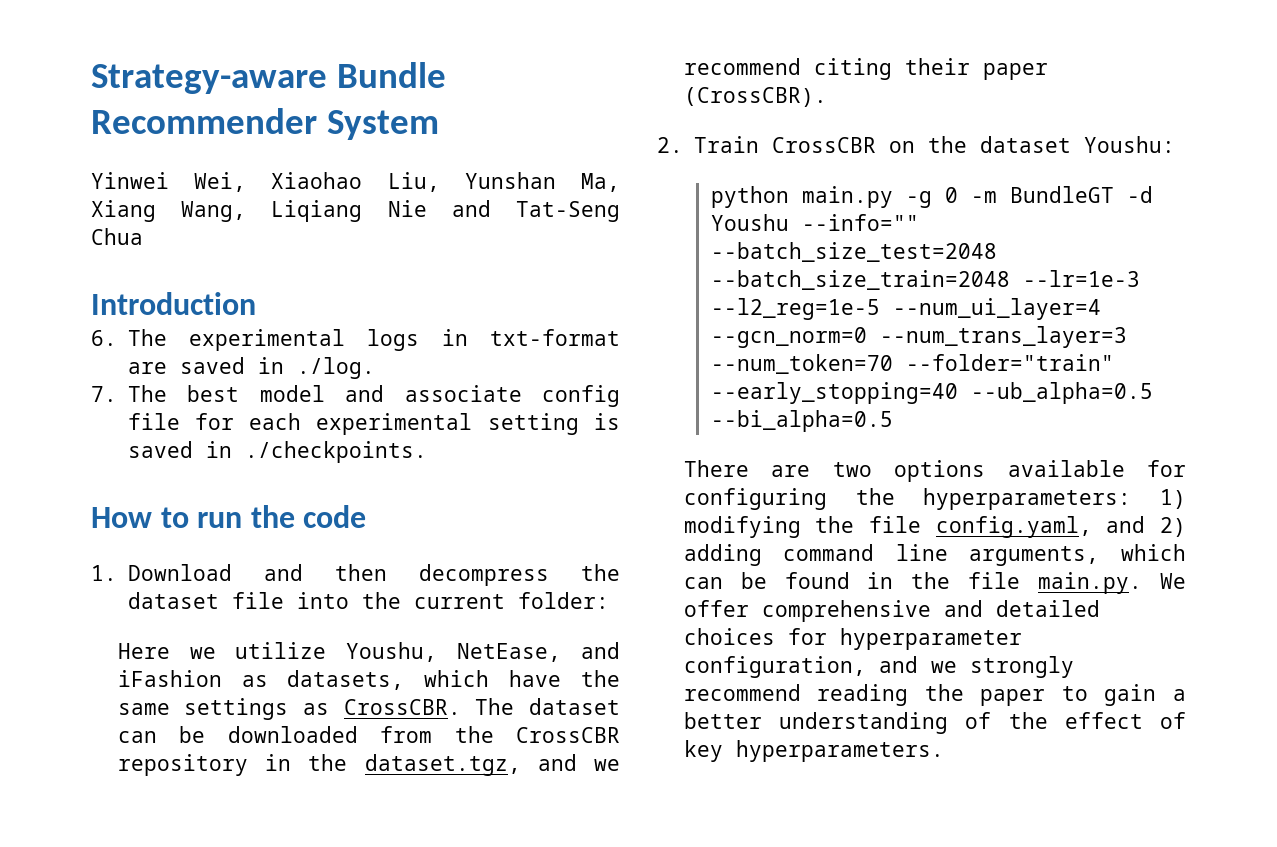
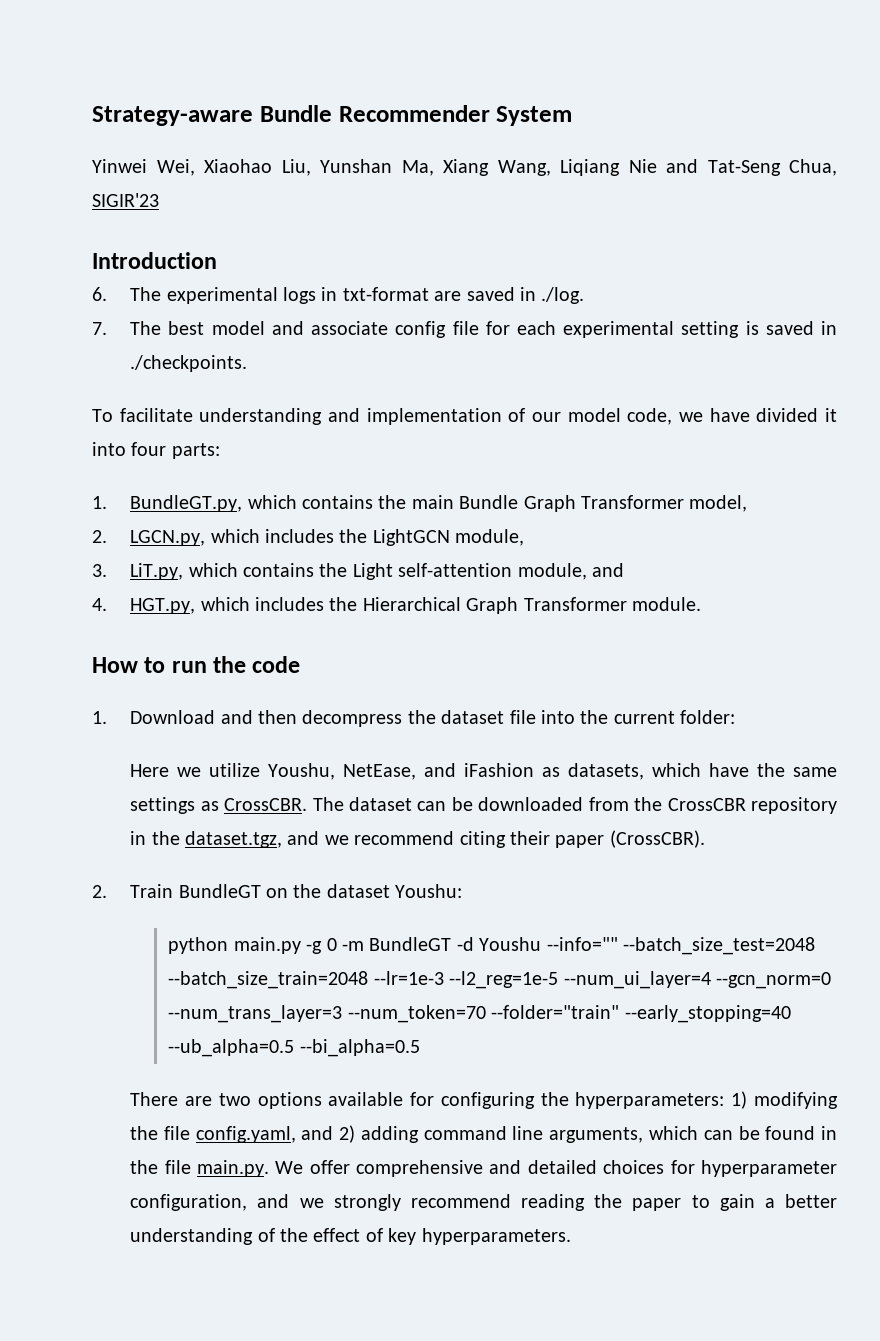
[91,228,143,245] Chua -> [789,159,837,176] [92,193,159,207] Chua, SIGIR'23
(427, 452) none -> [92,408,837,425] [92,442,220,459] [92,495,748,512] [92,529,525,546] [92,563,625,580] [92,597,702,614] // To facilitate understanding and implementation of our model code, we have divided it into four parts: // 1. BundleGT.py, which contains the main Bundle Graph Transformer model, // 2. LGCN.py, which includes the LightGCN module, // 3. LiT.py, which contains the Light self-attention module, and // 4. HGT.py, which includes the Hierarchical Graph Transformer module.
[771,137,876,153] CrossCBR -> [178,884,261,898] BundleGT

